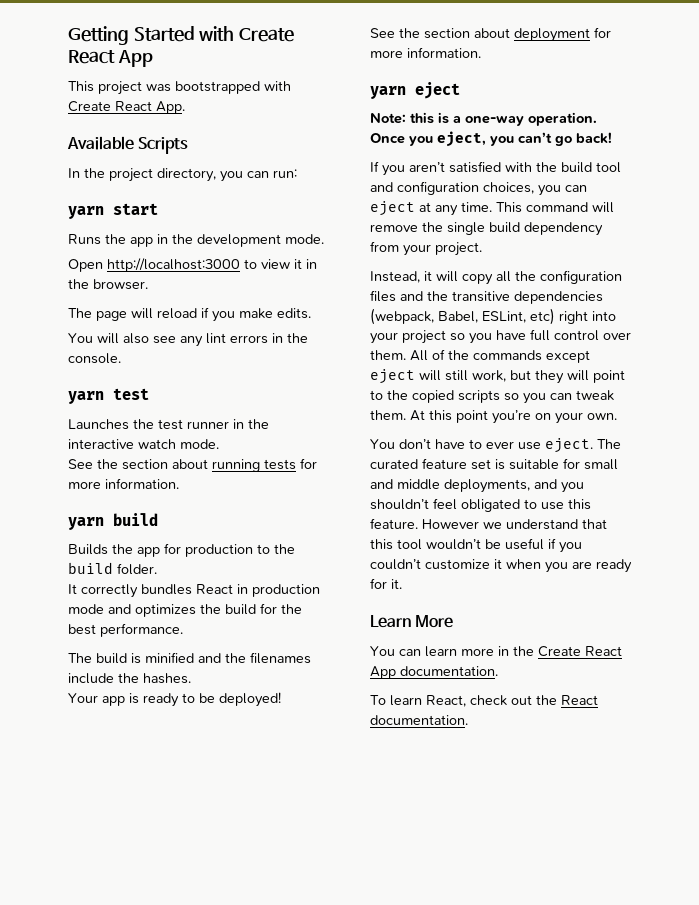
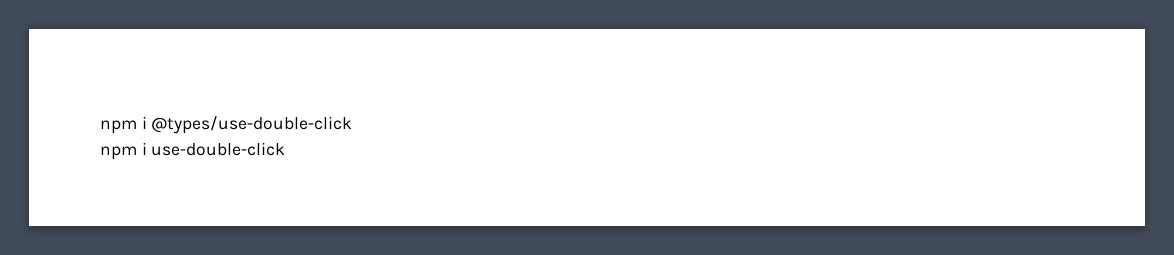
[68,26,295,45] [68,50,153,67] [68,81,291,95] [68,101,185,114] [67,136,189,154] [68,168,297,182] [68,203,158,219] [68,234,324,247] [68,258,317,272] [68,279,148,290] [68,307,311,322] [68,333,308,347] [68,353,121,364] [68,388,149,404] [68,419,269,430] [68,439,219,449] [68,458,317,472] [68,478,179,489] [68,513,158,530] [68,543,295,557] [68,562,157,575] [68,584,320,598] [68,603,302,617] [68,623,183,637] [68,652,311,664] [68,673,191,684] [68,692,281,707] [370,27,611,42] [370,47,481,58] [370,82,460,99] [370,112,597,126] [370,131,612,147] [370,161,621,176] [370,181,587,196] [370,201,614,216] [370,222,603,236] [370,241,482,256] [370,270,622,285] [370,290,603,304] [370,308,616,325] [370,329,631,344] [370,349,590,363] [370,369,625,384] [370,390,614,404] [370,410,617,424] [370,438,621,453] [370,458,618,470] [370,479,584,493] [370,498,591,512] [370,518,607,530] [370,538,582,553] [370,559,632,573] [370,578,402,589] [370,615,454,628] [370,646,622,657] [370,666,498,679] [370,695,598,707] [370,715,468,725] Getting Started with Create React App // This project was bootstrapped with Create React App. // Available Scripts // In the project directory, you can run: // yarn start // Runs the app in the development mode. // Open http://localhost:3000 to view it in the browser. // The page will reload if you make edits. // You will also see any lint errors in the console. // yarn test // Launches the test runner in the interactive watch mode. // See the section about running tests for more information. // yarn build // Builds the app for production to the build folder. // It correctly bundles React in production mode and optimizes the build for the best performance. // The build is minified and the filenames include the hashes. // Your app is ready to be deployed! // See the section about deployment for more information. // yarn eject // Note: this is a one-way operation. Once you eject, you can’t go back! // If you aren’t satisfied with the build tool and configuration choices, you can eject at any time. This command will remove the single build dependency from your project. // Instead, it will copy all the configuration files and the transitive dependencies (webpack, Babel, ESLint, etc) right into your project so you have full control over them. All of the commands except eject will still work, but they will point to the copied scripts so you can tweak them. At this point you’re on your own. // You don’t have to ever use eject. The curated feature set is suitable for small and middle deployments, and you shouldn’t feel obligated to use this feature. However we understand that this tool wouldn’t be useful if you couldn’t customize it when you are ready for it. // Learn More // You can learn more in the Create React App documentation. // To learn React, check out the React documentation. -> [100,116,353,134] [100,142,286,160] npm i @types/use-double-click // npm i use-double-click

